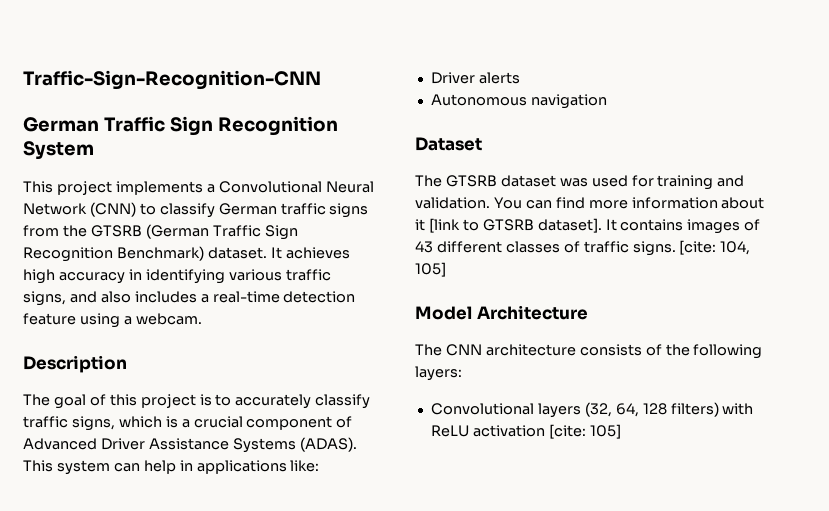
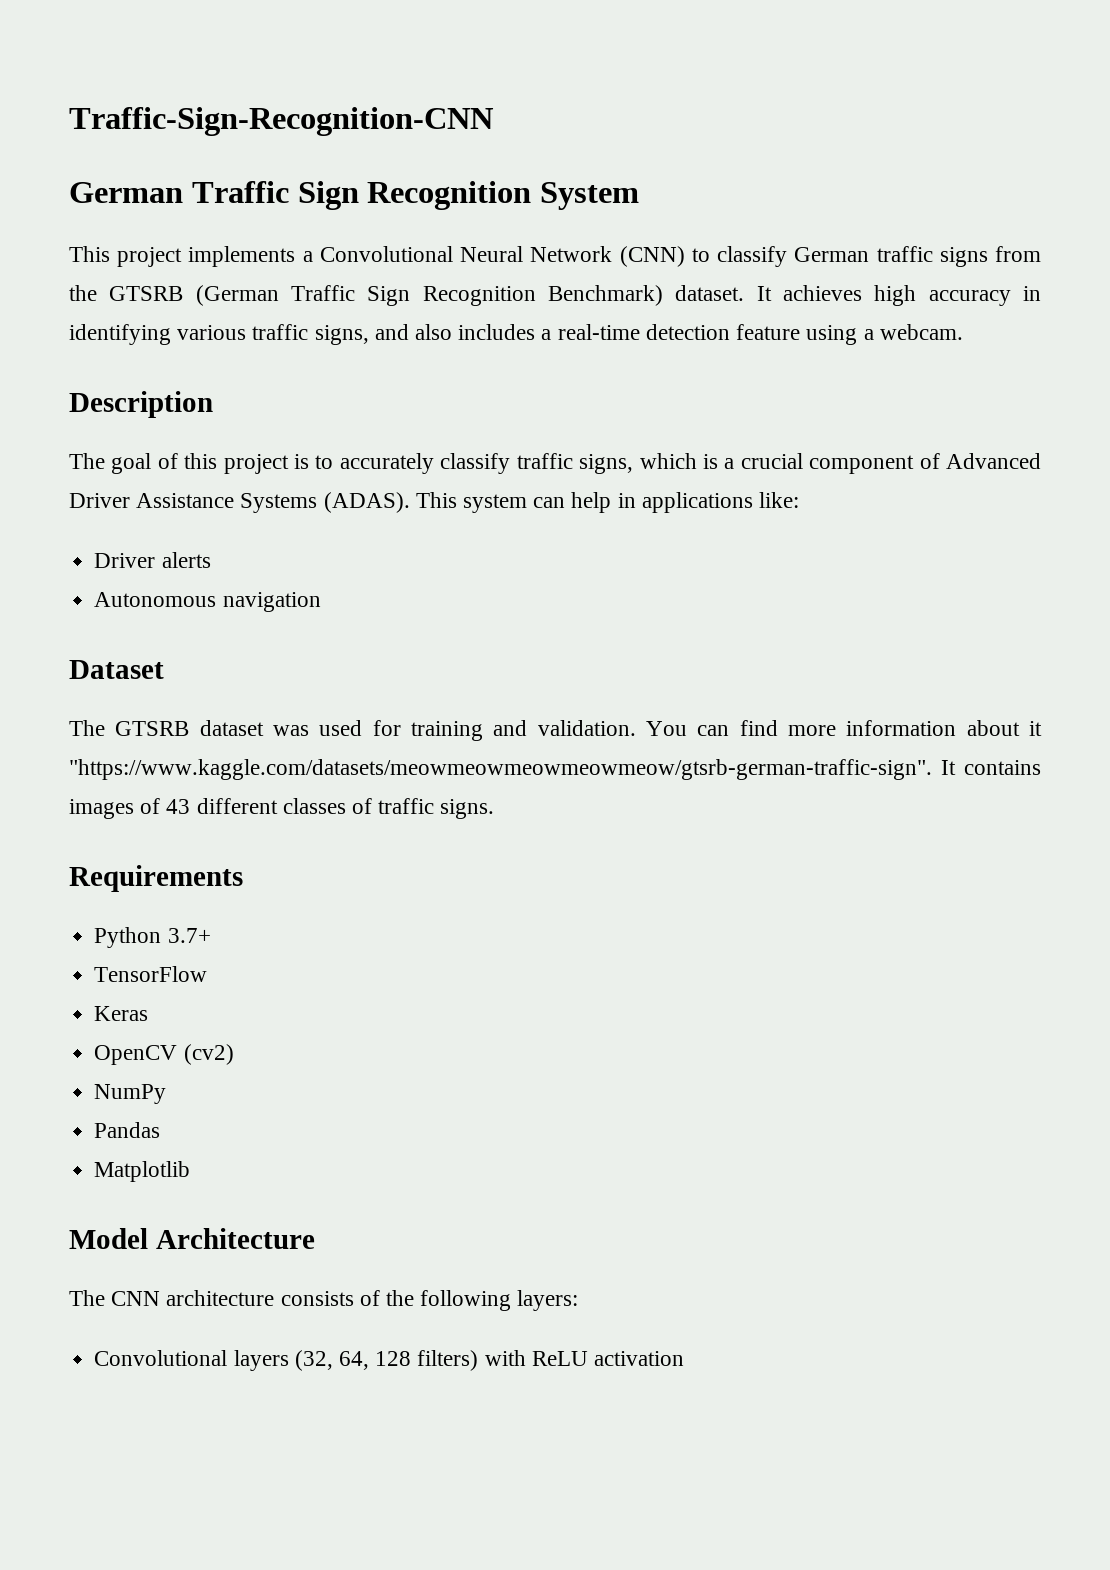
[428,218,602,233] [link to GTSRB dataset]. -> [69,759,932,780] "https://www.kaggle.com/datasets/meowmeowmeowmeowmeow/gtsrb-german-traffic-sign".
[679,240,751,255] [415,262,446,277] [cite: 104, 105] -> [69,865,243,892] [94,927,211,948] [94,966,208,982] [94,1006,149,1021] [94,1044,234,1065] [94,1084,167,1104] [94,1122,161,1138] [94,1161,191,1182] // Requirements // Python 3.7+ // TensorFlow // Keras // OpenCV (cv2) // NumPy // Pandas // Matplotlib
[548,424,621,439] [cite: 105] -> (684, 1358) none

